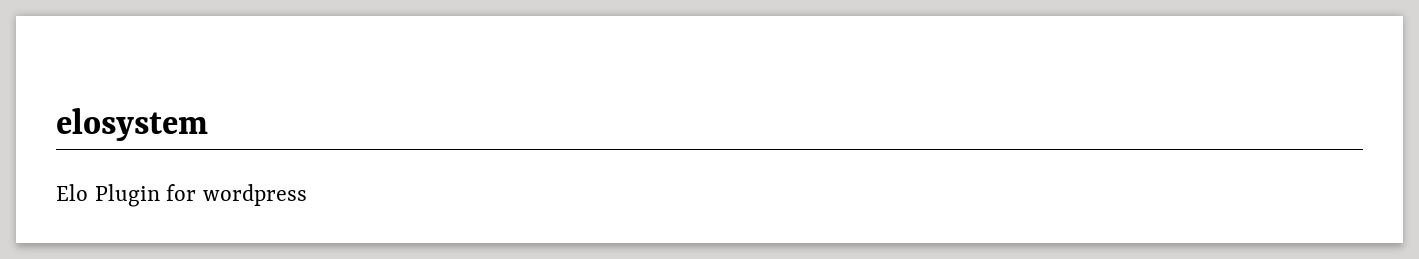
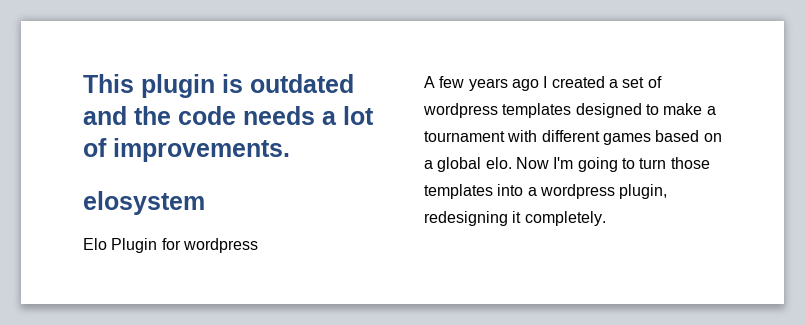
(56, 124) none -> [83,74,354,98] [83,106,374,125] [83,138,290,162] This plugin is outdated and the code needs a lot of improvements. //
(307, 195) none -> [424,76,662,91] [423,103,716,118] [424,130,722,145] [424,157,710,172] [424,184,668,199] [424,211,606,226] // A few years ago I created a set of wordpress templates designed to make a tournament with different games based on a global elo. Now I'm going to turn those templates into a wordpress plugin, redesigning it completely.

